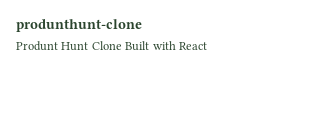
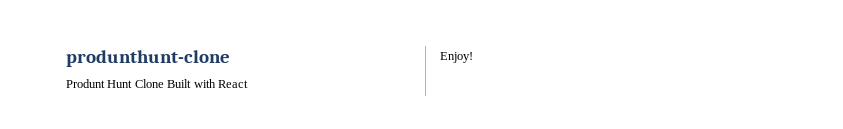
(207, 46) none -> [440,52,473,63] // Enjoy!

